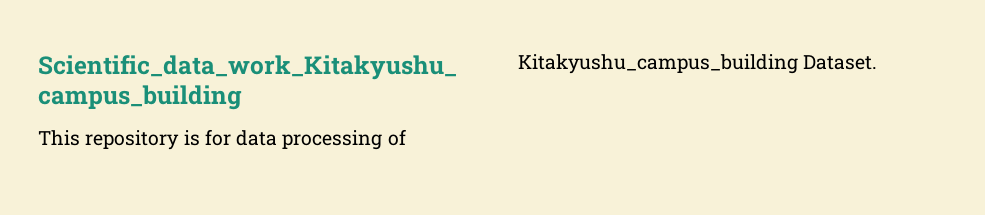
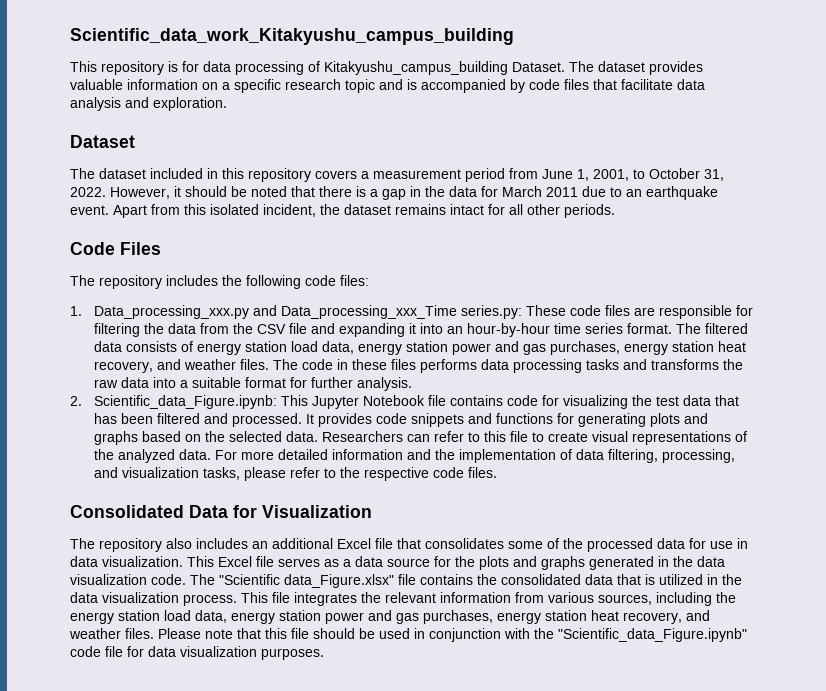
(878, 62) none -> [569,61,703,75] [70,79,705,93] [70,97,227,111] [70,135,135,148] [70,168,724,182] [70,186,718,200] [70,204,615,218] [70,242,161,255] [70,275,369,289] [70,305,754,319] [94,323,749,337] [94,341,747,355] [94,359,744,373] [94,377,413,391] [70,395,740,409] [94,413,709,427] [94,431,748,445] [94,449,736,463] [94,467,498,481] [70,505,372,518] [70,538,748,552] [70,556,725,570] [70,574,742,588] [70,592,736,606] [70,610,710,624] [69,628,747,642] [70,646,324,660] The dataset provides valuable information on a specific research topic and is accompanied by code files that facilitate data analysis and exploration. // Dataset // The dataset included in this repository covers a measurement period from June 1, 2001, to October 31, 2022. However, it should be noted that there is a gap in the data for March 2011 due to an earthquake event. Apart from this isolated incident, the dataset remains intact for all other periods. // Code Files // The repository includes the following code files: // 1. Data_processing_xxx.py and Data_processing_xxx_Time series.py: These code files are responsible for filtering the data from the CSV file and expanding it into an hour-by-hour time series format. The filtered data consists of energy station load data, energy station power and gas purchases, energy station heat recovery, and weather files. The code in these files performs data processing tasks and transforms the raw data into a suitable format for further analysis. // 2. Scientific_data_Figure.ipynb: This Jupyter Notebook file contains code for visualizing the test data that has been filtered and processed. It provides code snippets and functions for generating plots and graphs based on the selected data. Researchers can refer to this file to create visual representations of the analyzed data. For more detailed information and the implementation of data filtering, processing, and visualization tasks, please refer to the respective code files. // Consolidated Data for Visualization // The repository also includes an additional Excel file that consolidates some of the processed data for use in data visualization. This Excel file serves as a data source for the plots and graphs generated in the data visualization code. The "Scientific data_Figure.xlsx" file contains the consolidated data that is utilized in the data visualization process. This file integrates the relevant information from various sources, including the energy station load data, energy station power and gas purchases, energy station heat recovery, and weather files. Please note that this file should be used in conjunction with the "Scientific_data_Figure.ipynb" code file for data visualization purposes.

